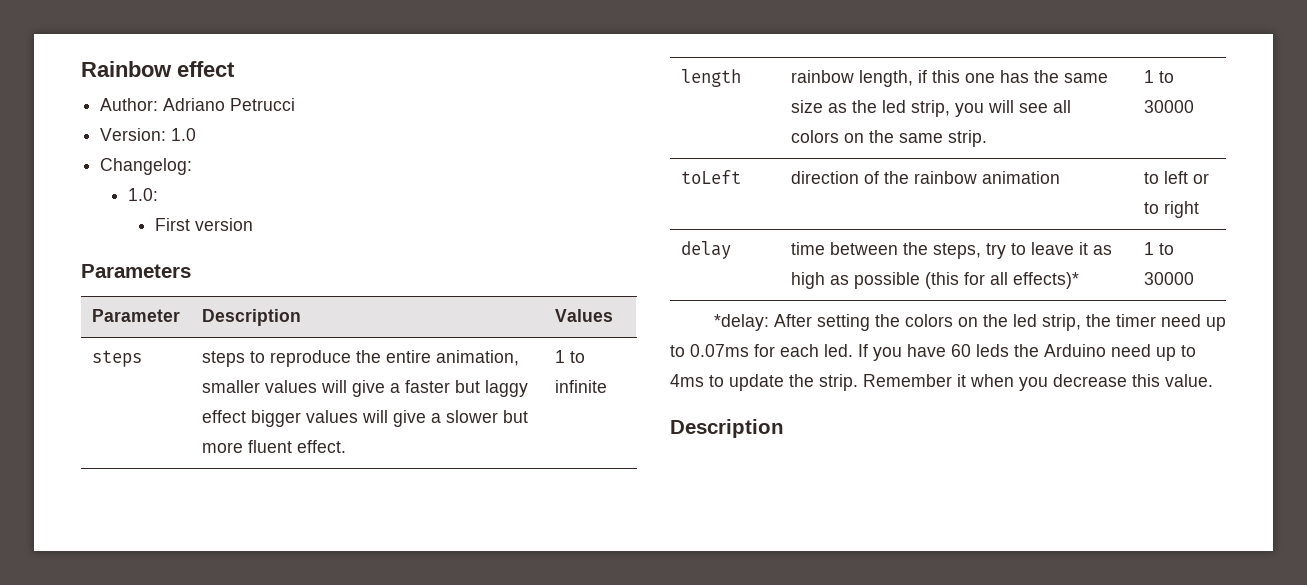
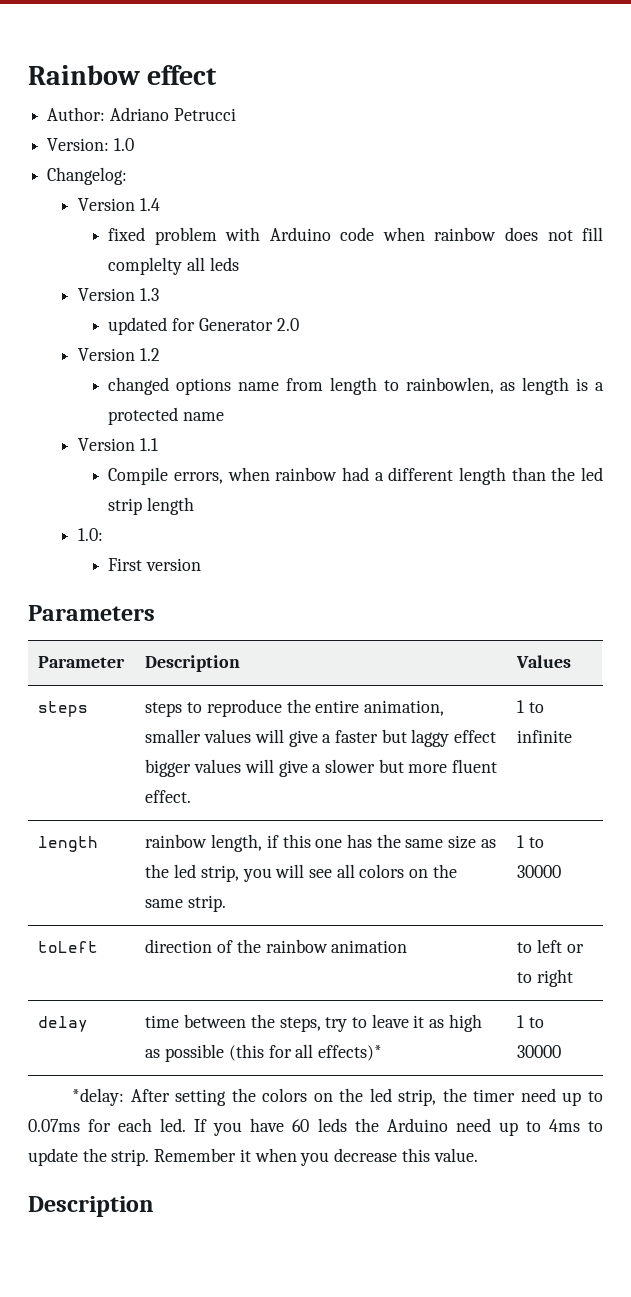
(193, 166) none -> [77,198,160,211] [108,227,604,245] [108,257,239,275] [77,288,159,301] [108,317,299,335] [77,348,160,361] [108,377,604,395] [108,407,225,425] [77,438,158,451] [108,467,603,485] [108,497,195,515] // Version 1.4 // fixed problem with Arduino code when rainbow does not fill complelty all leds // Version 1.3 // updated for Generator 2.0 // Version 1.2 // changed options name from length to rainbowlen, as length is a protected name // Version 1.1 // Compile errors, when rainbow had a different length than the led strip length

